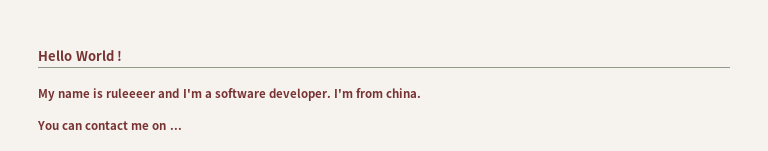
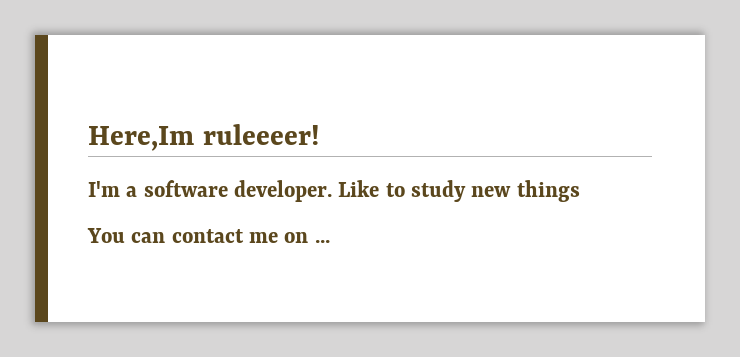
[38,50,123,61] [38,88,422,101] Hello World ! // My name is ruleeeer and I'm a software developer. I'm from china. -> [88,124,320,151] [88,180,580,202] Here,Im ruleeeer! // I'm a software developer. Like to study new things

